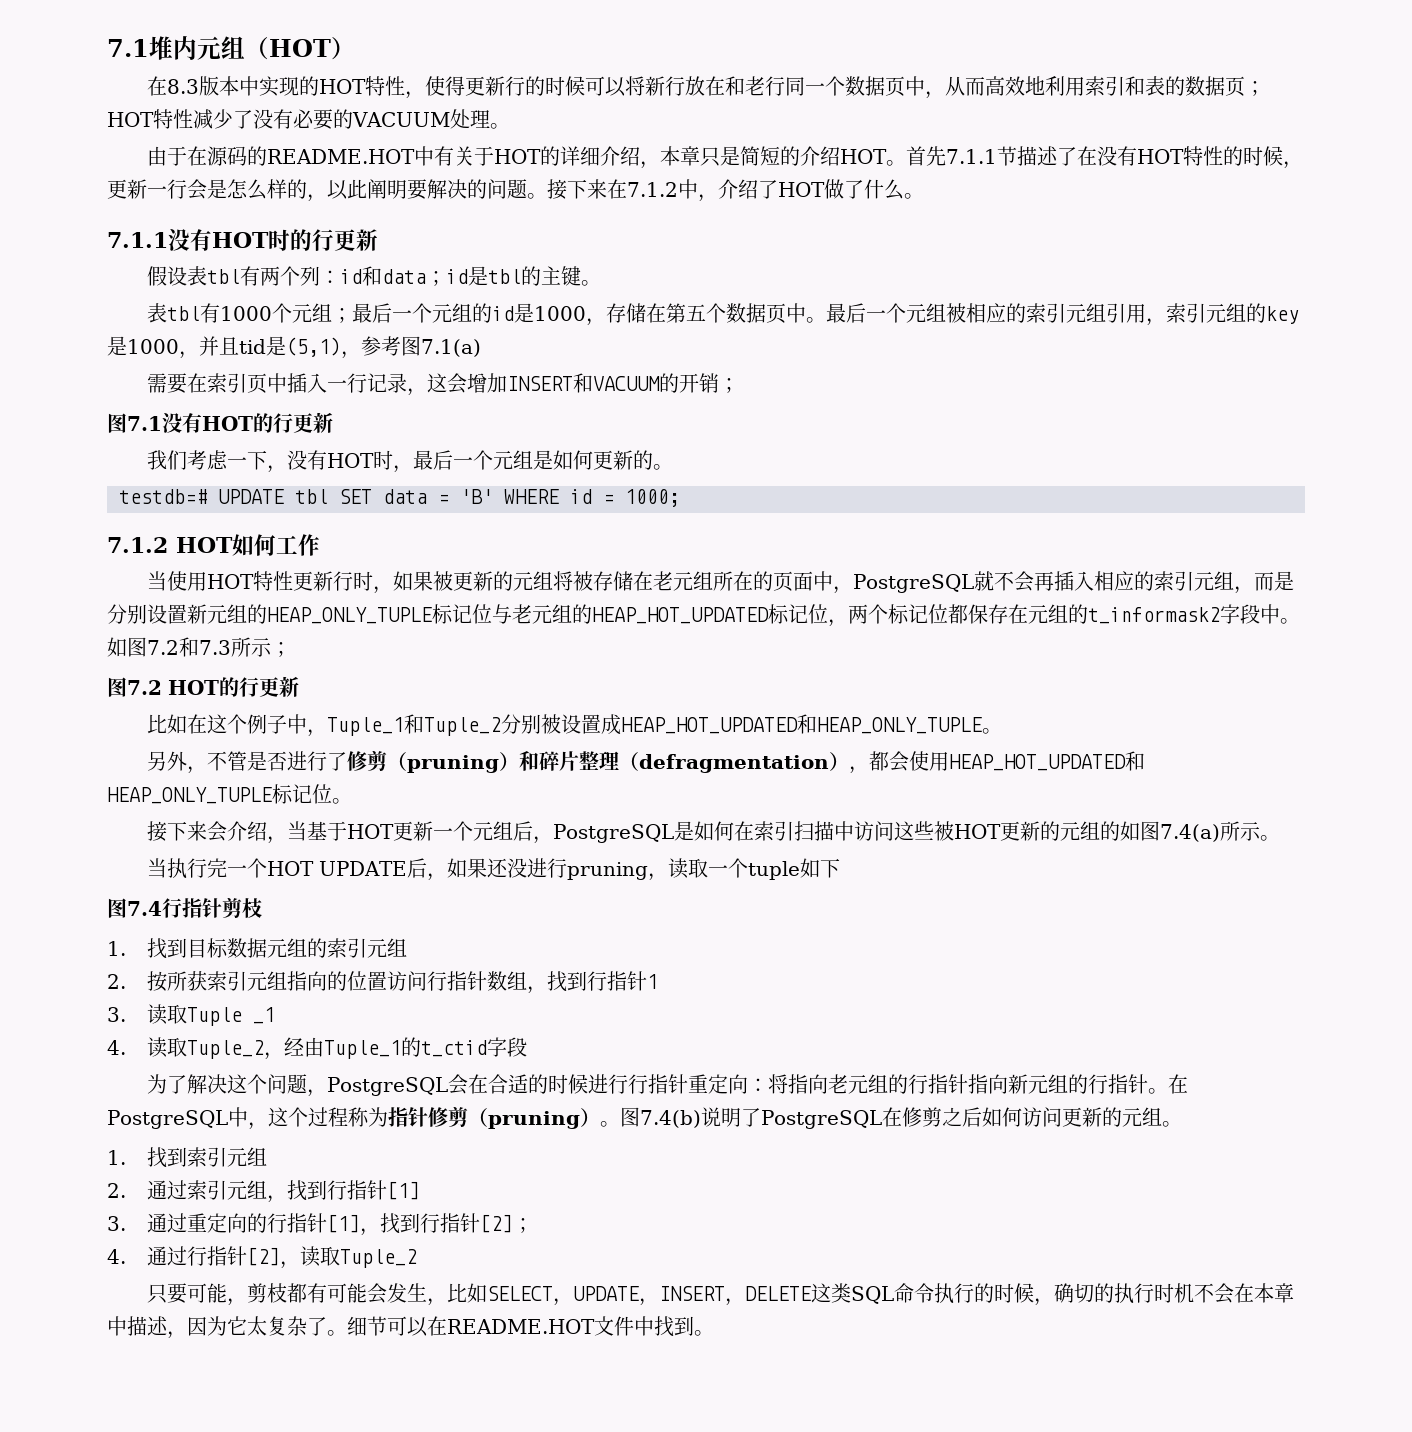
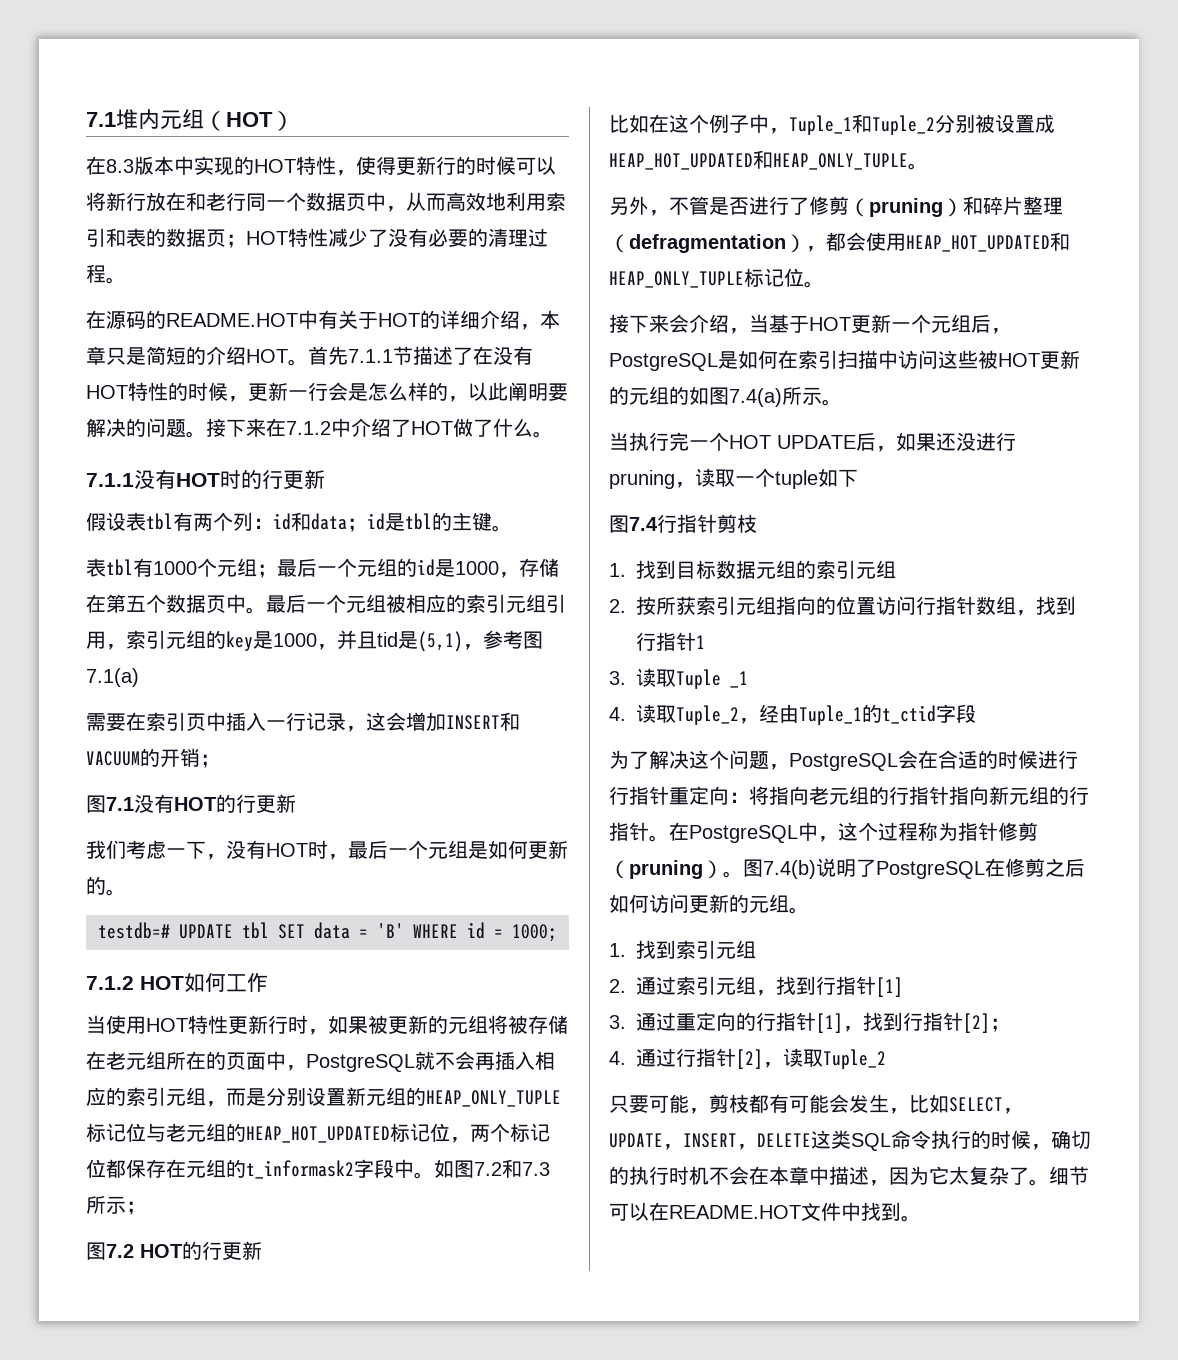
[352,109,510,129] [146,146,187,166] VACUUM处理。 // 由于 -> [488,228,548,247] [86,264,126,284] 清理过程。 //
[698,194,718,202] ， -> (351, 427) none

